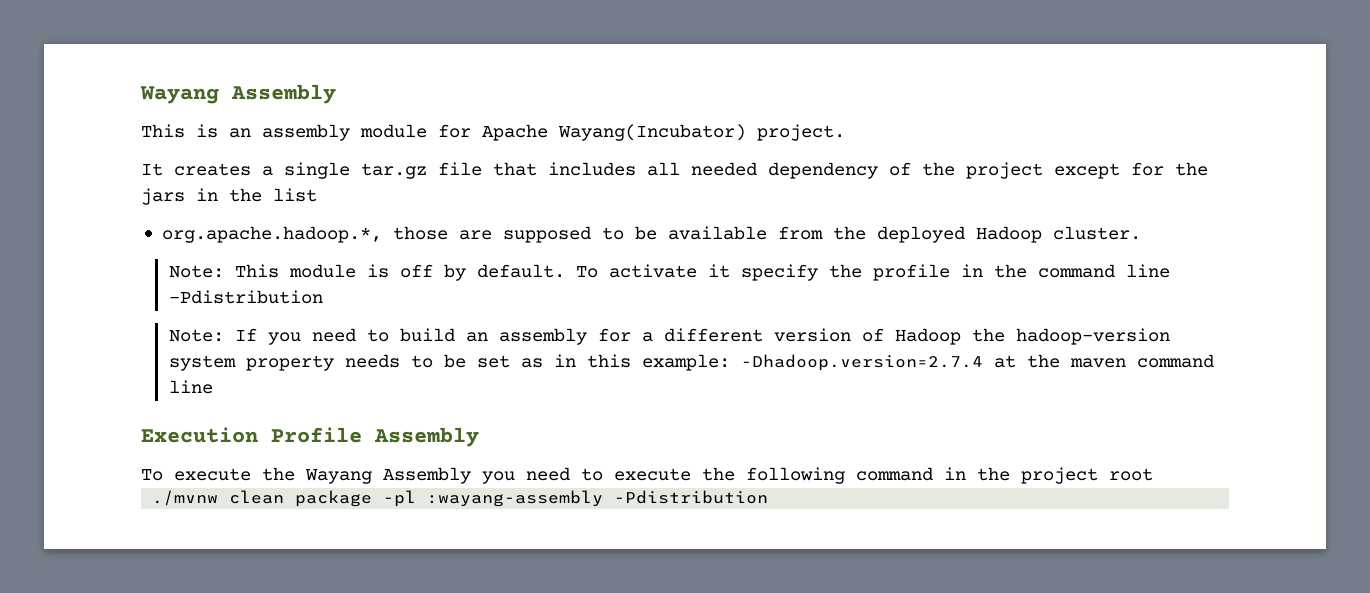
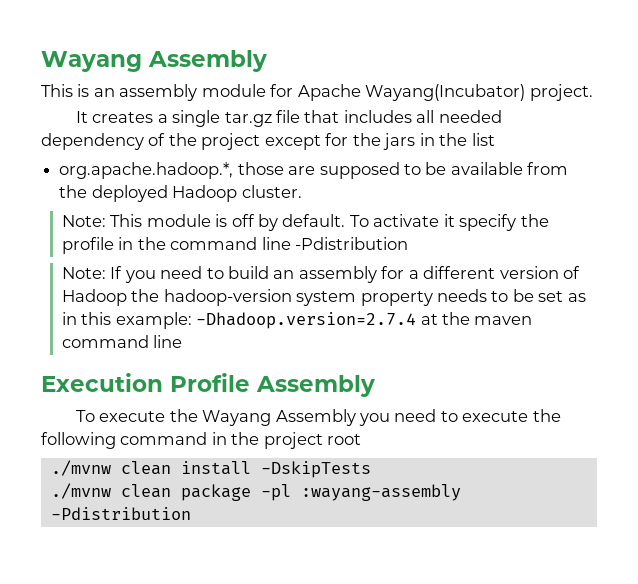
(1153, 474) none -> [50,460,371,478] // ./mvnw clean install -DskipTests

